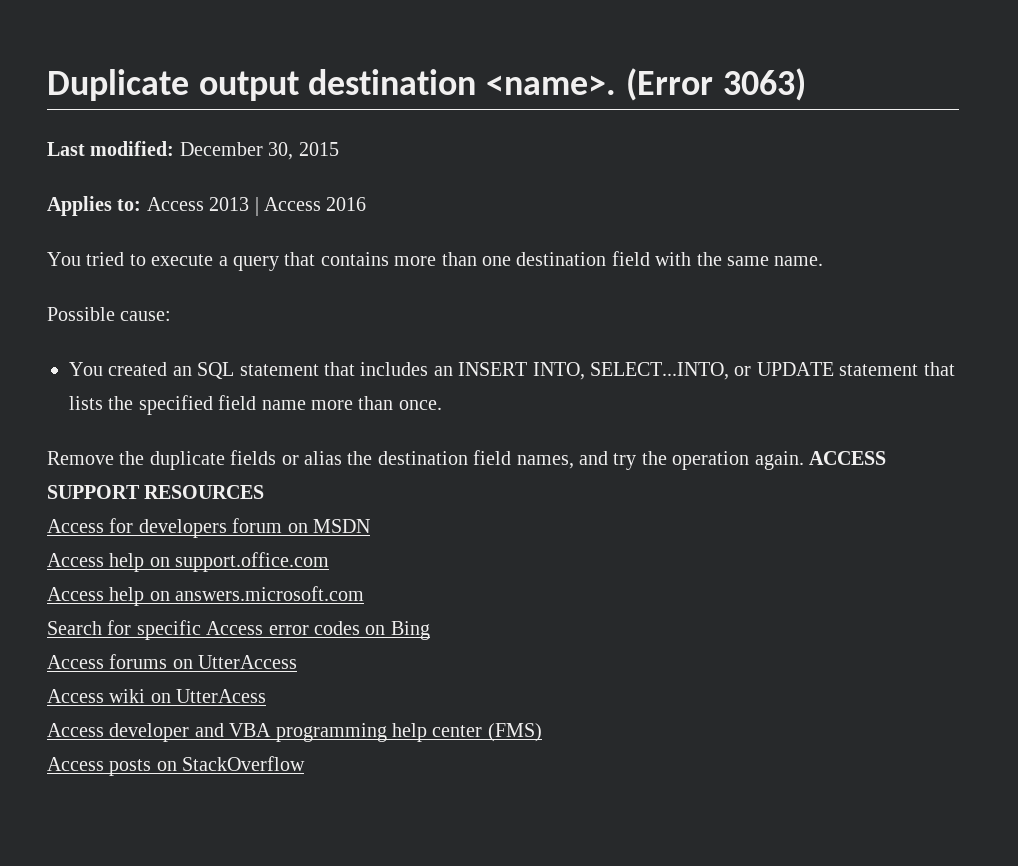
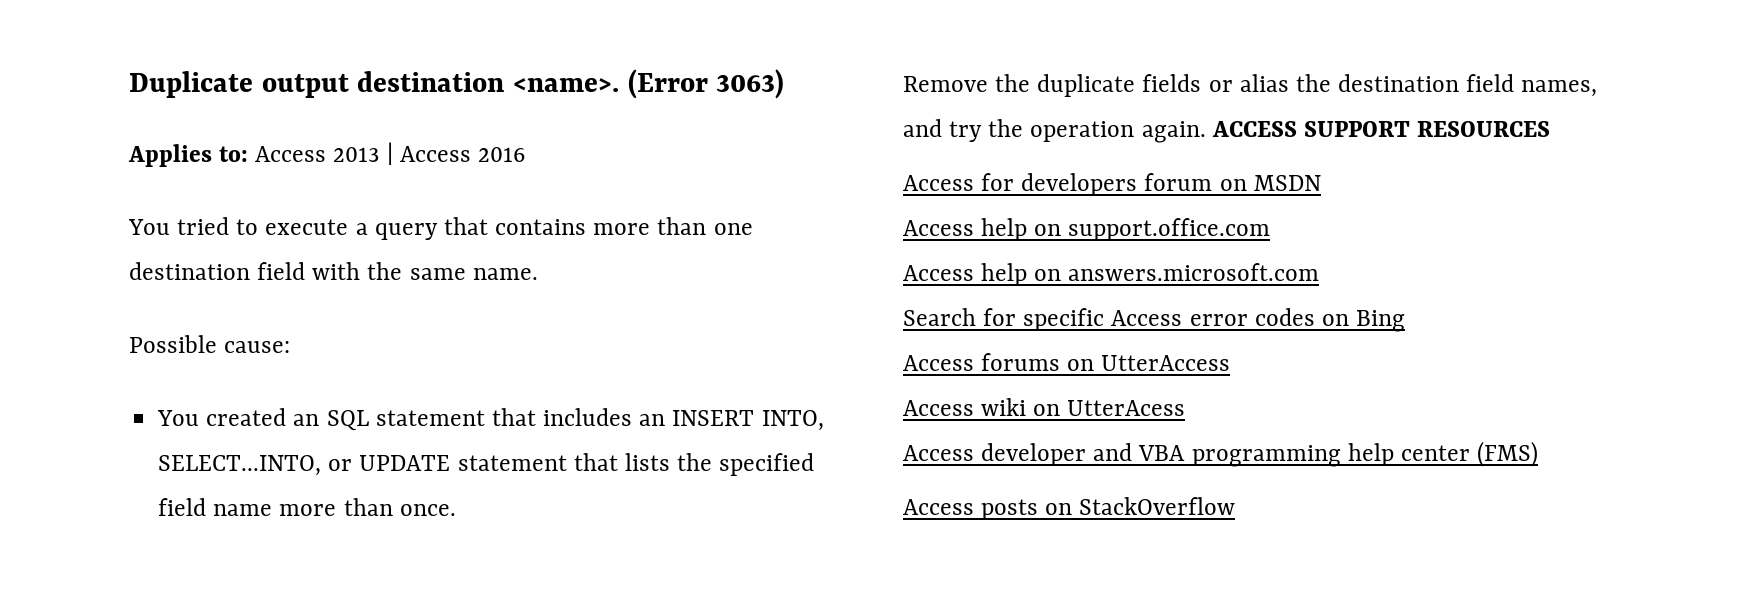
[47,141,339,160] // Last modified: December 30, 2015 -> (785, 84) none

